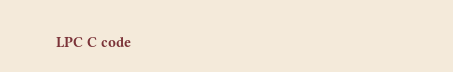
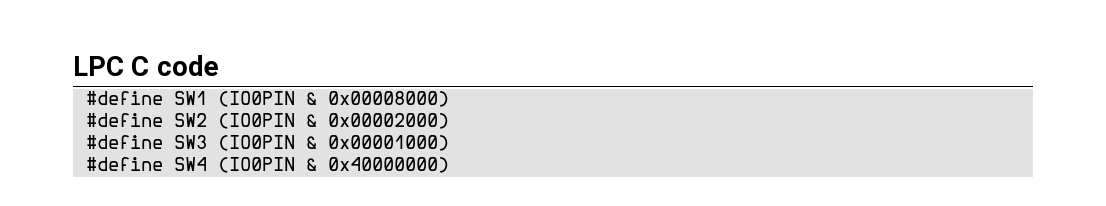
(131, 42) none -> [85,91,449,107] [85,113,449,129] [85,135,449,151] [85,157,449,173] // #define SW1 (IO0PIN & 0x00008000) // #define SW2 (IO0PIN & 0x00002000) // #define SW3 (IO0PIN & 0x00001000) // #define SW4 (IO0PIN & 0x40000000)

